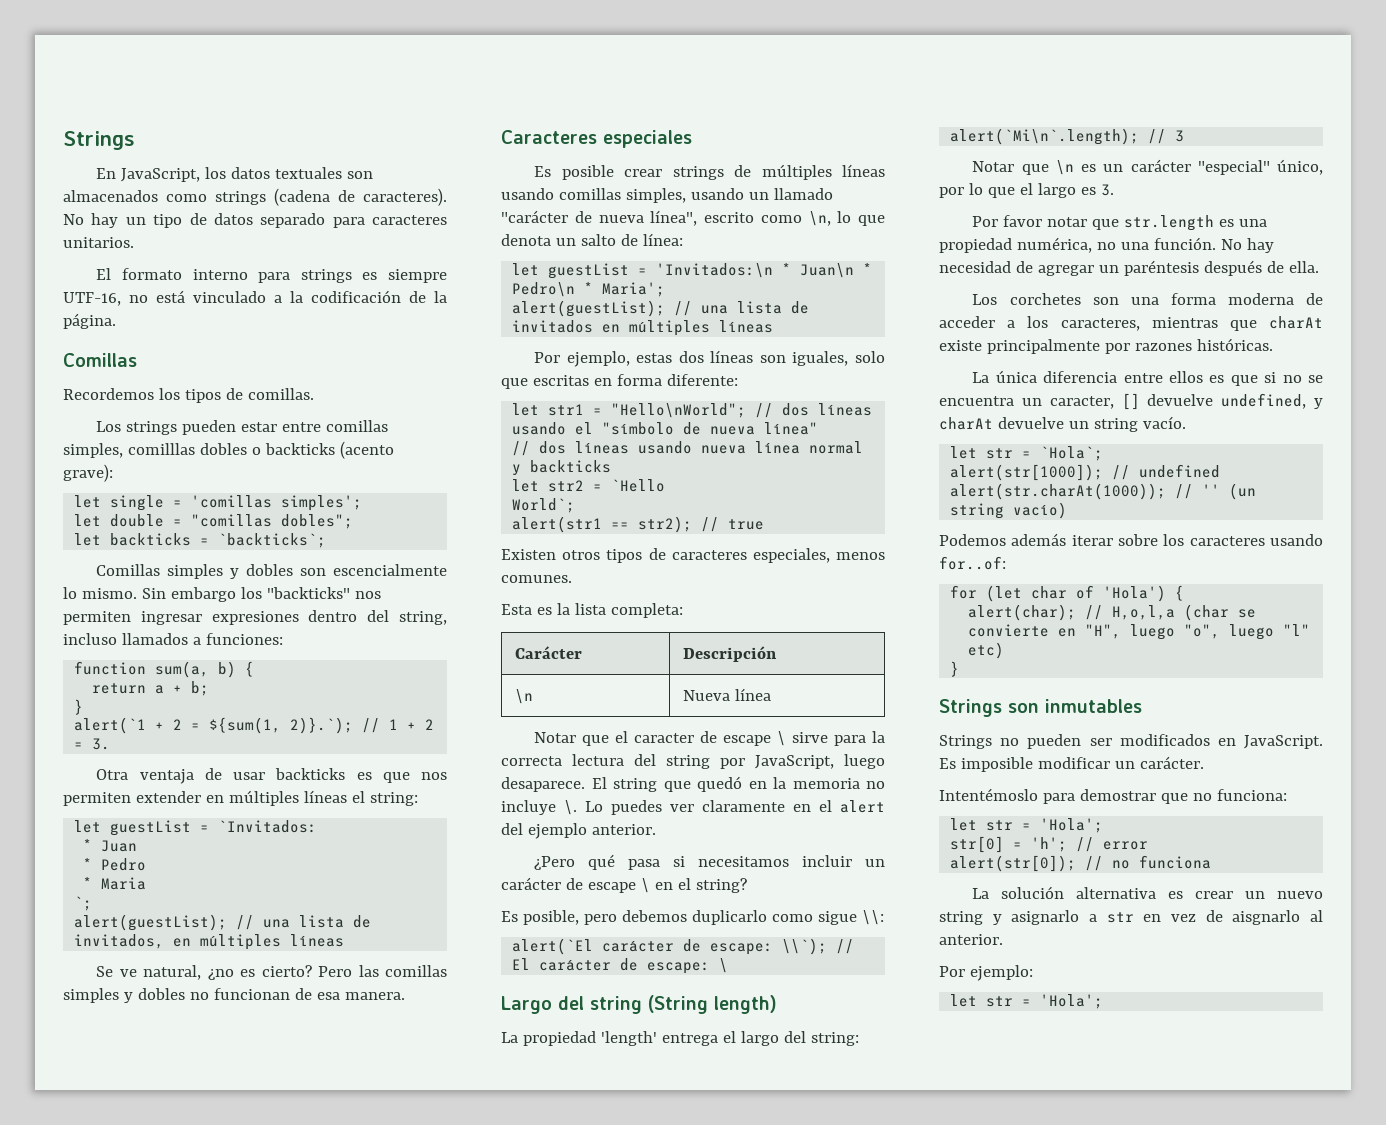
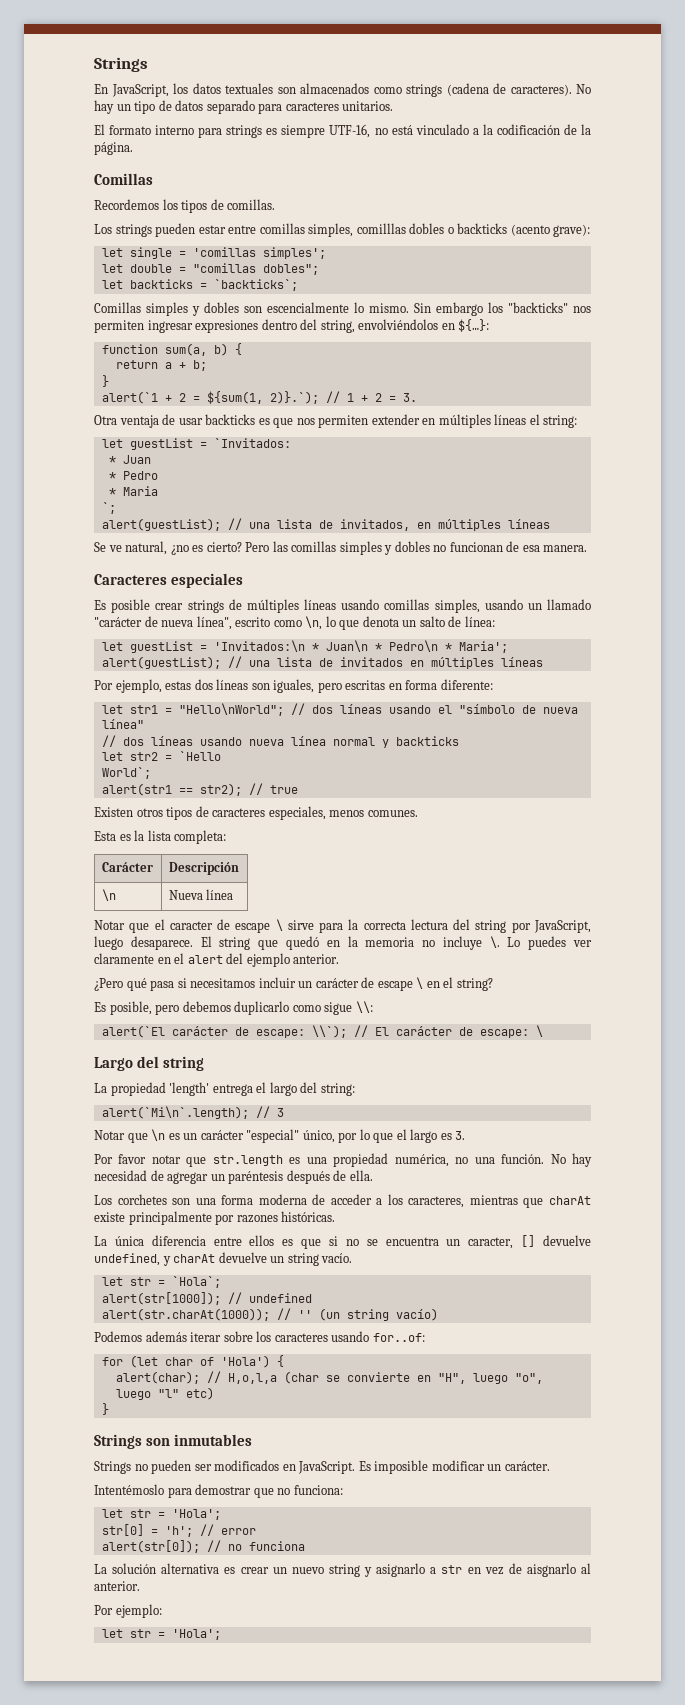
[63,633,283,645] incluso llamados a funciones: -> [358,319,490,332] envolviéndolos en ${…}:
[855,351,885,363] [501,378,528,389] solo que -> [317,682,342,693] pero
[648,995,777,1014] (String length) -> (205, 1063) none

